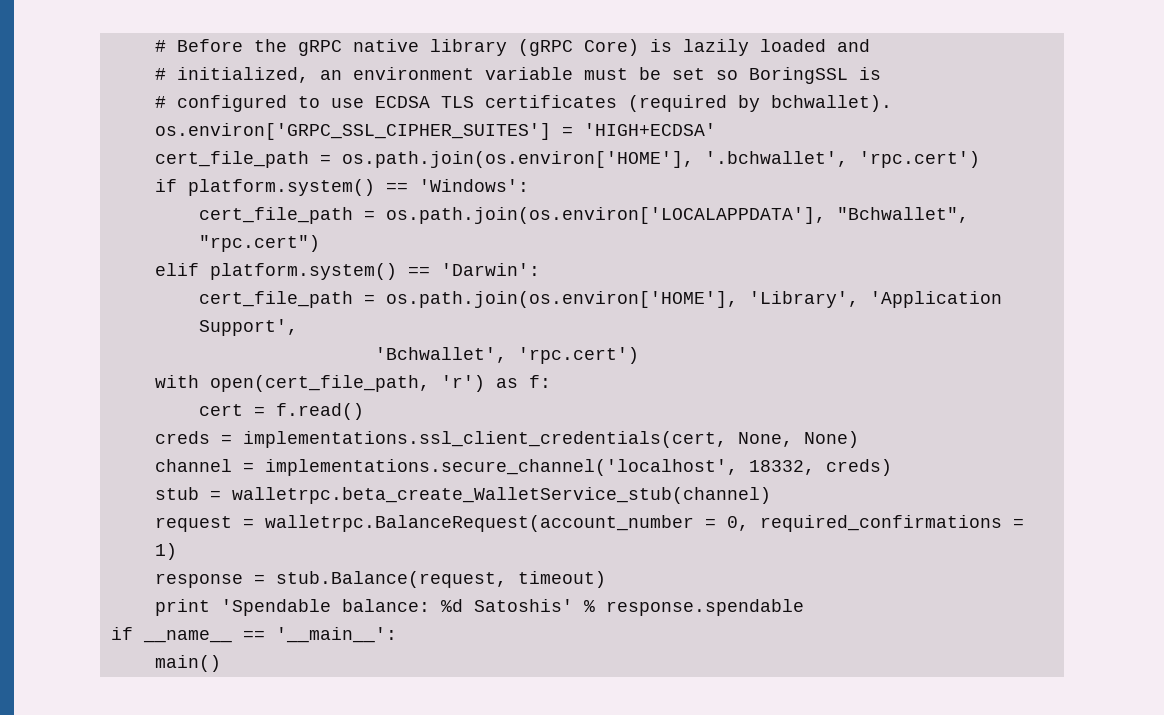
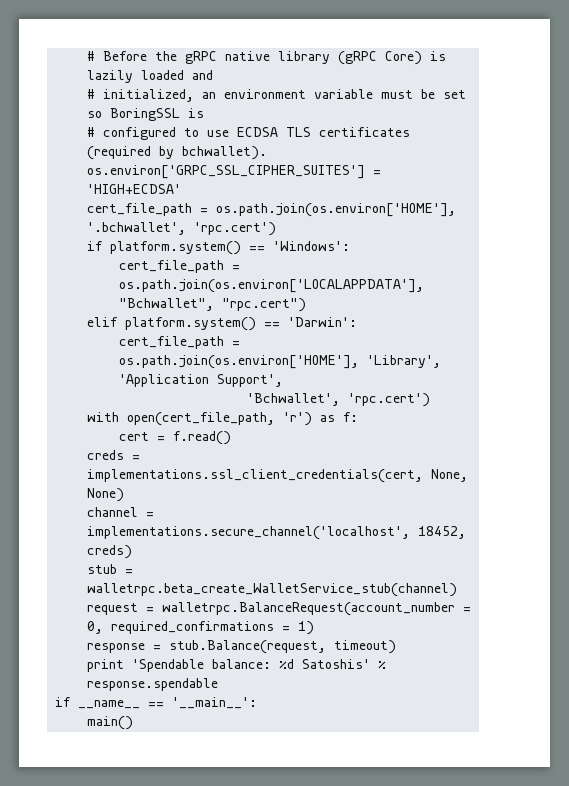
[749,460,816,475] 18332, -> [417,526,466,539] 18452,

